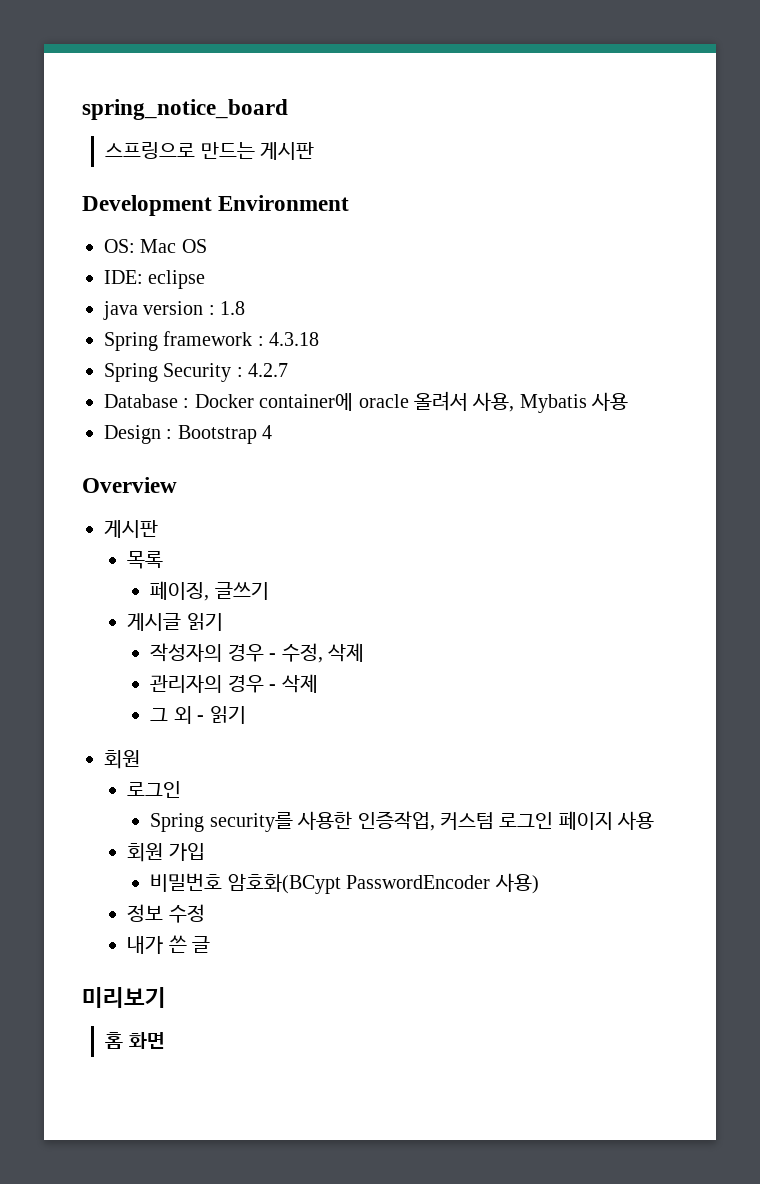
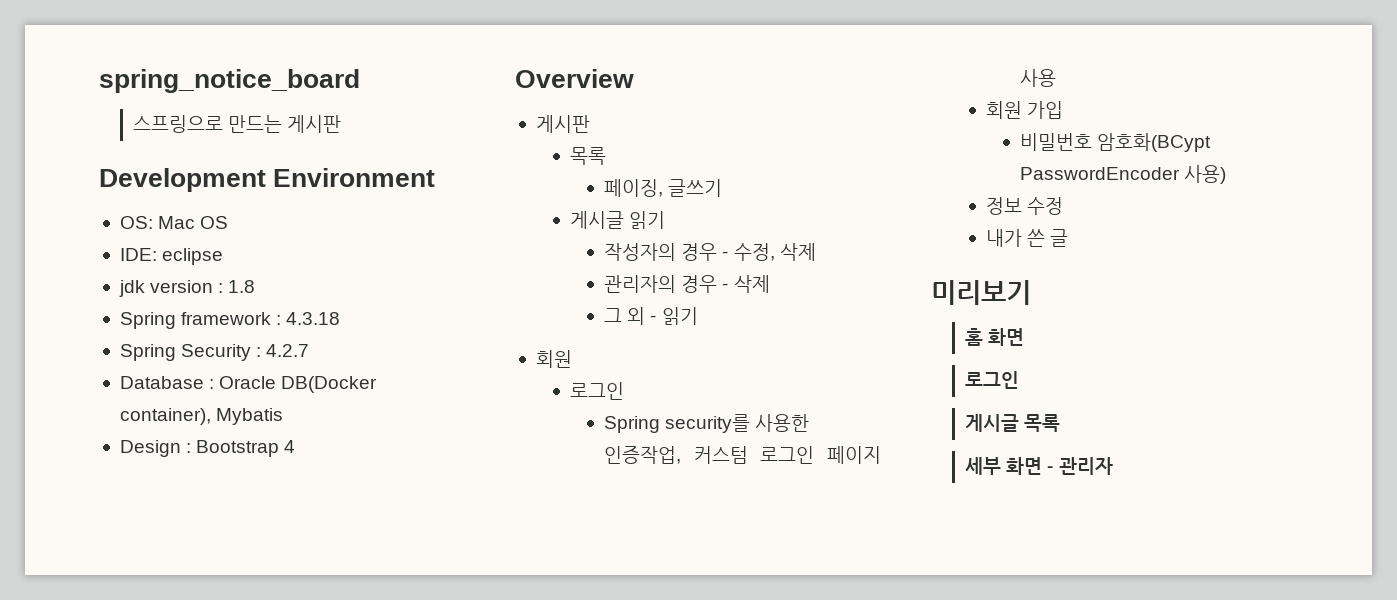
[103,301,138,320] java -> [118,280,145,297] jdk
[194,391,515,412] Docker container에 oracle 올려서 사용, -> [219,376,378,393] [119,408,211,425] Oracle DB(Docker container),
[591,392,629,411] 사용 -> (284, 416) none
(165, 1040) none -> [965,371,1020,389] [965,414,1061,432] [965,457,1113,475] // 로그인 // 게시글 목록 // 세부 화면 - 관리자

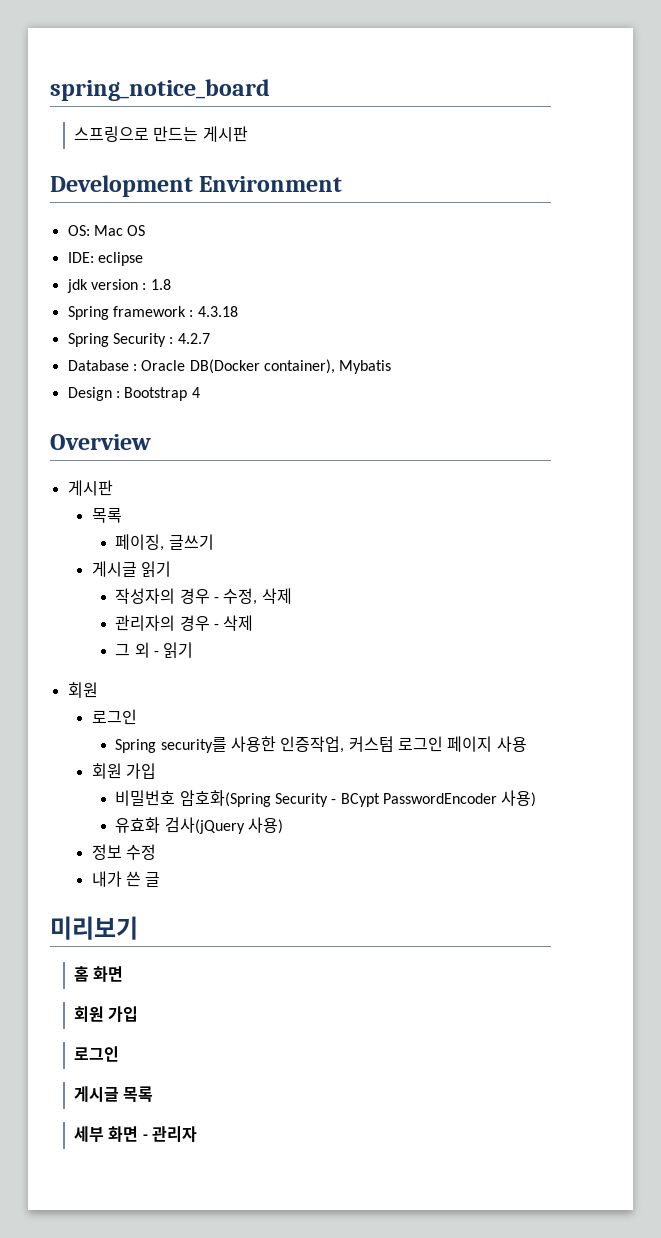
[1097,133,1212,152] 암호화(BCypt -> [179,790,380,807] 암호화(Spring Security - BCypt
(1227, 174) none -> [115,817,284,834] // 유효화 검사(jQuery 사용)
(1025, 337) none -> [73,1006,139,1022] // 회원 가입

